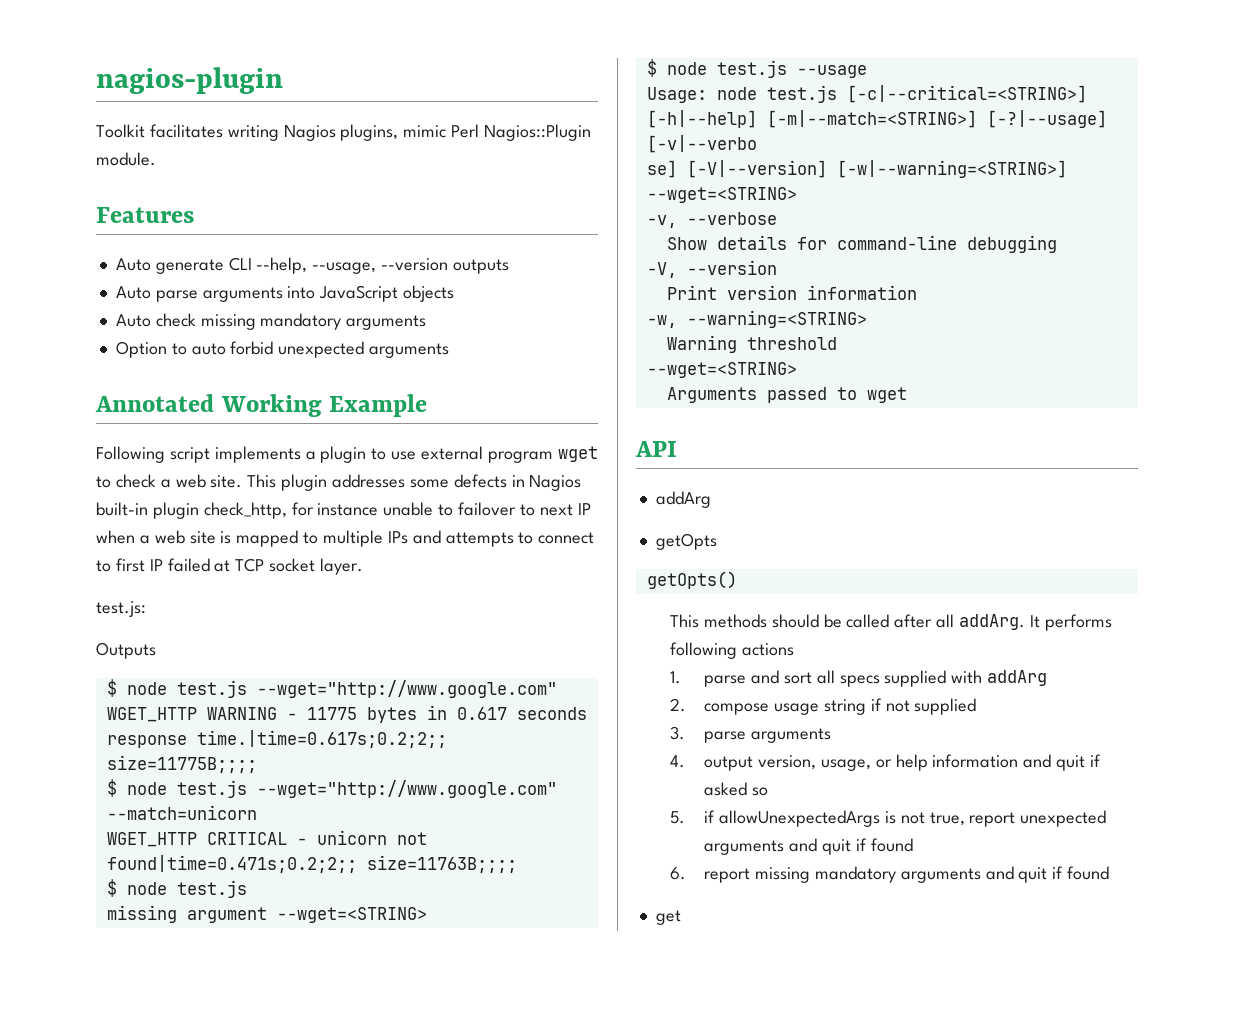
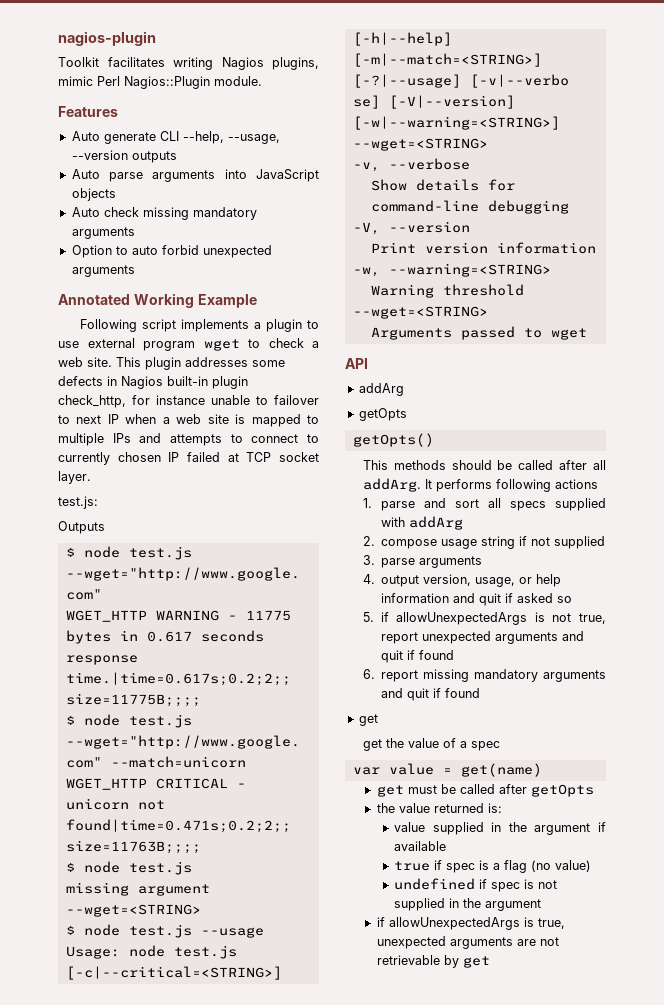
[115,558,145,572] first -> [58,452,161,465] currently chosen
(681, 917) none -> [362,738,500,751] [352,763,542,777] [376,784,594,797] [376,803,502,813] [394,822,606,835] [394,841,447,851] [394,860,592,873] [394,878,558,892] [394,898,542,911] [376,917,565,930] [376,936,559,949] [376,955,490,968] // get the value of a spec // var value = get(name) // get must be called after getOpts // the value returned is: // value supplied in the argument if available // true if spec is a flag (no value) // undefined if spec is not supplied in the argument // if allowUnexpectedArgs is true, unexpected arguments are not retrievable by get

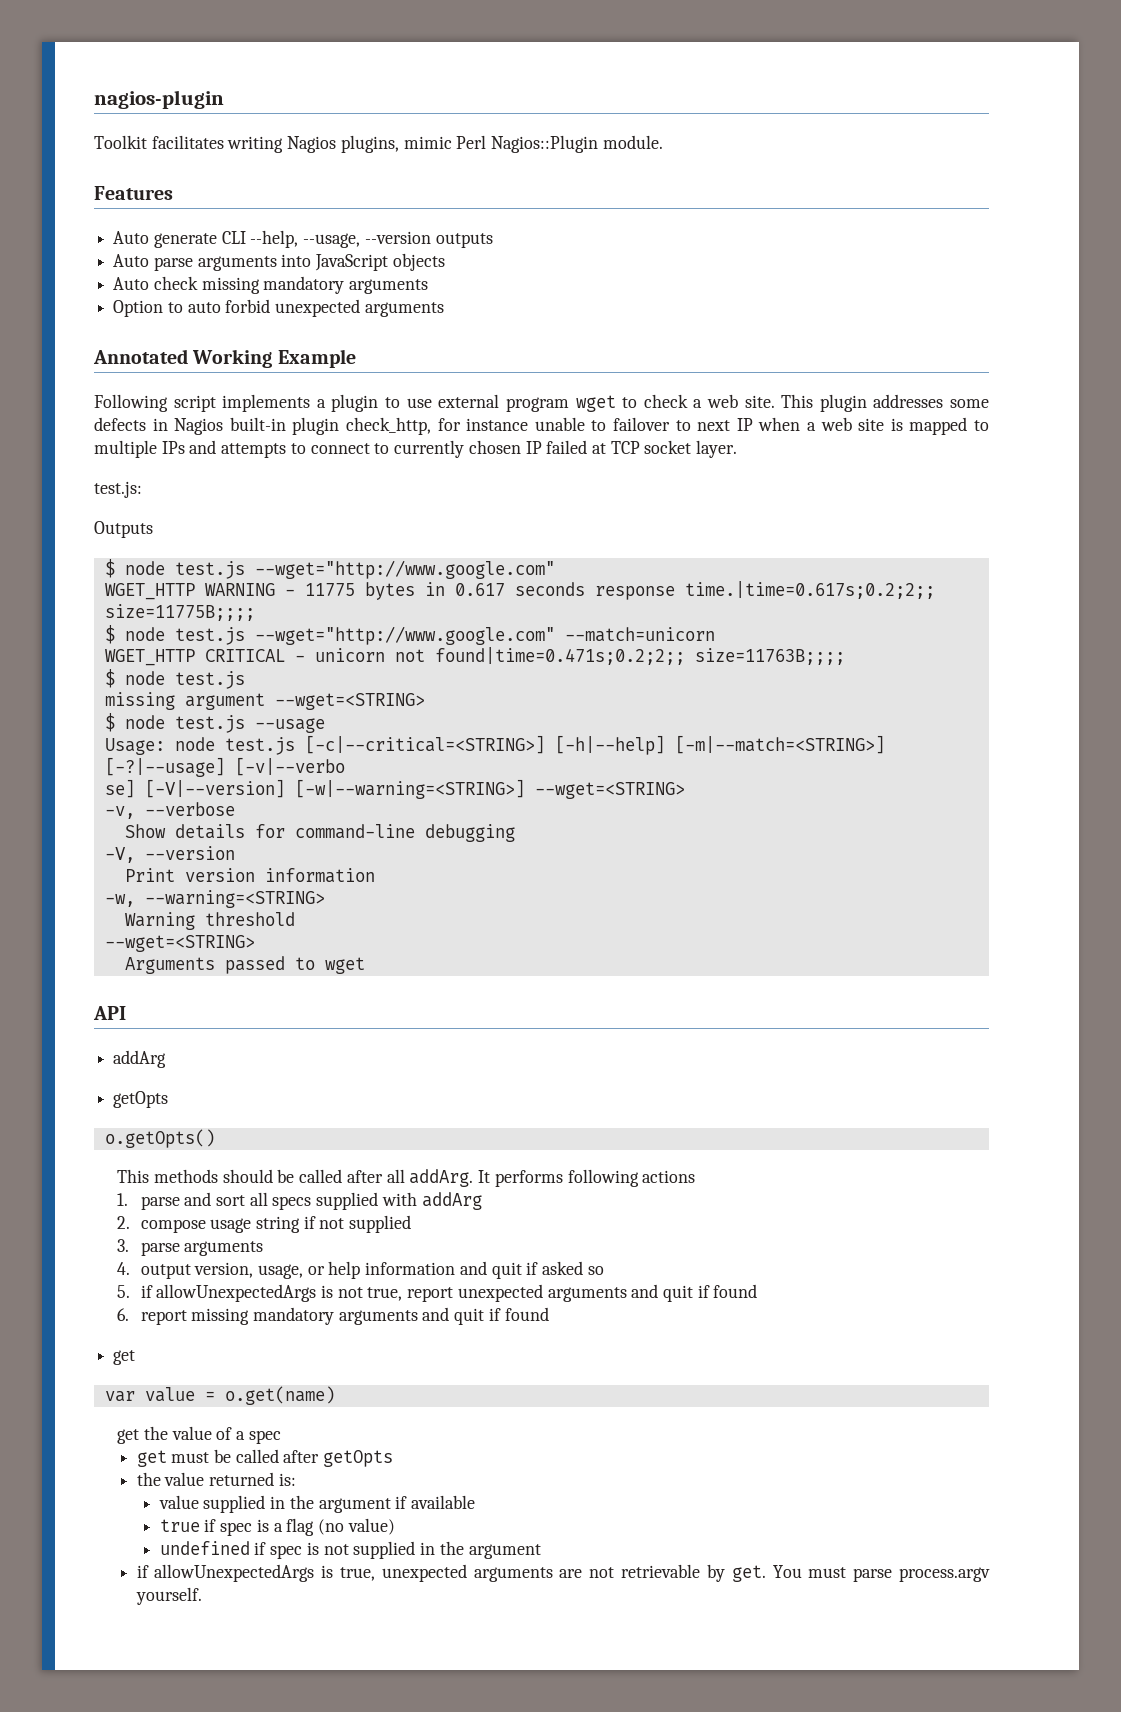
[352,433,434,447] getOpts() -> [104,1129,215,1148] o.getOpts()
(378, 720) none -> [104,1386,335,1405] // var value = o.get(name)
[352,763,542,777] // var value = get(name) -> (281, 1437) none
[462,956,490,968] get -> [731,1565,990,1582] [135,1587,202,1605] get. You must parse process.argv yourself.

